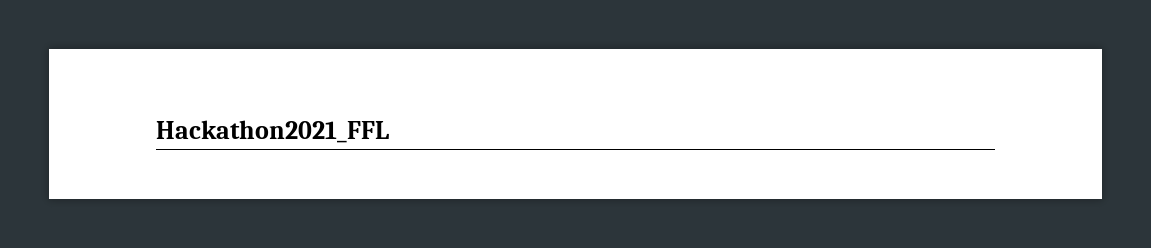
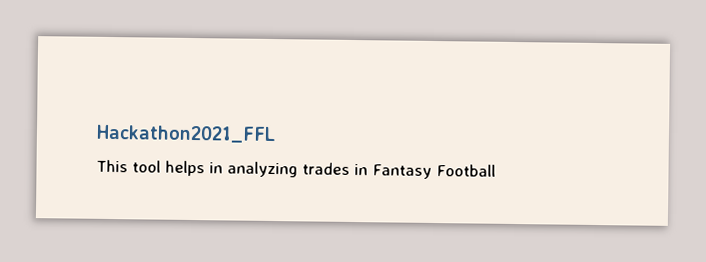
(389, 131) none -> [96,159,496,179] // This tool helps in analyzing trades in Fantasy Football

